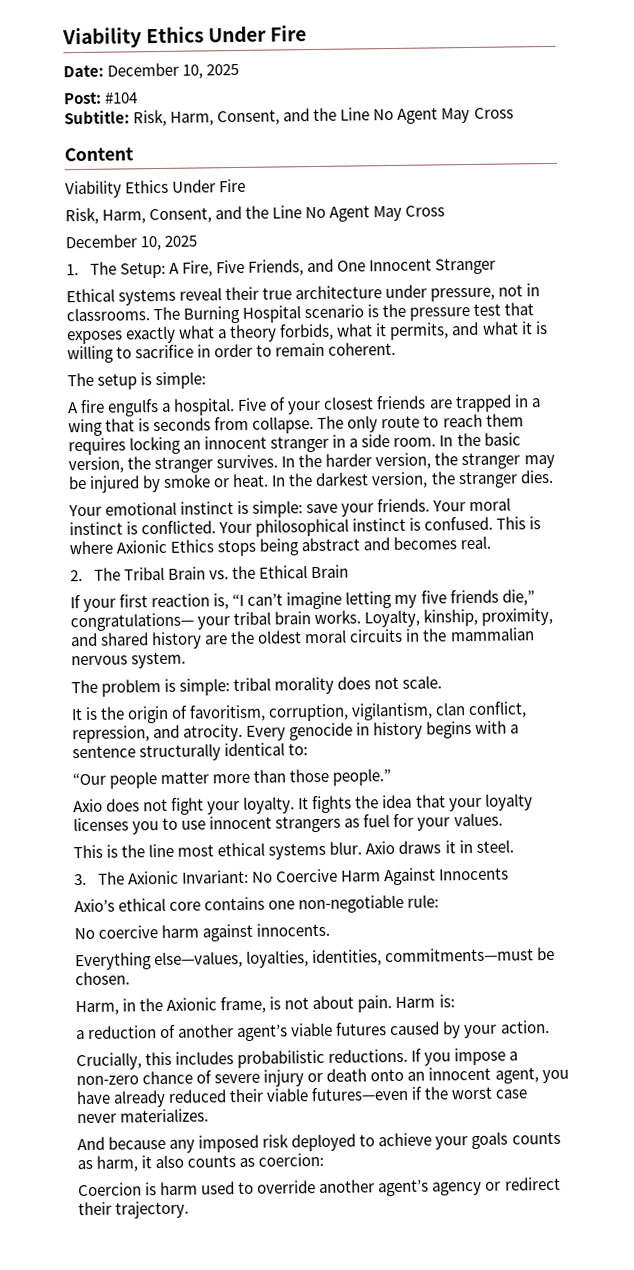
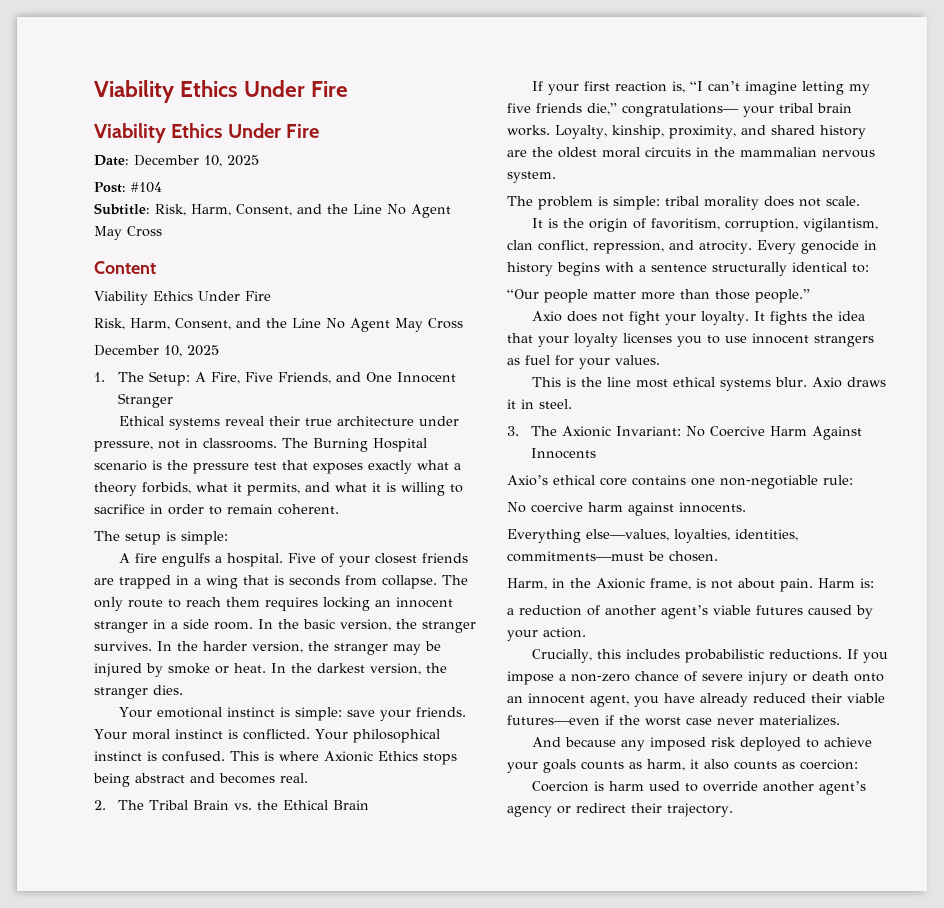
[62,25,308,49] Viability Ethics Under Fire -> [94,80,349,103] [94,123,320,143] Viability Ethics Under Fire // Viability Ethics Under Fire

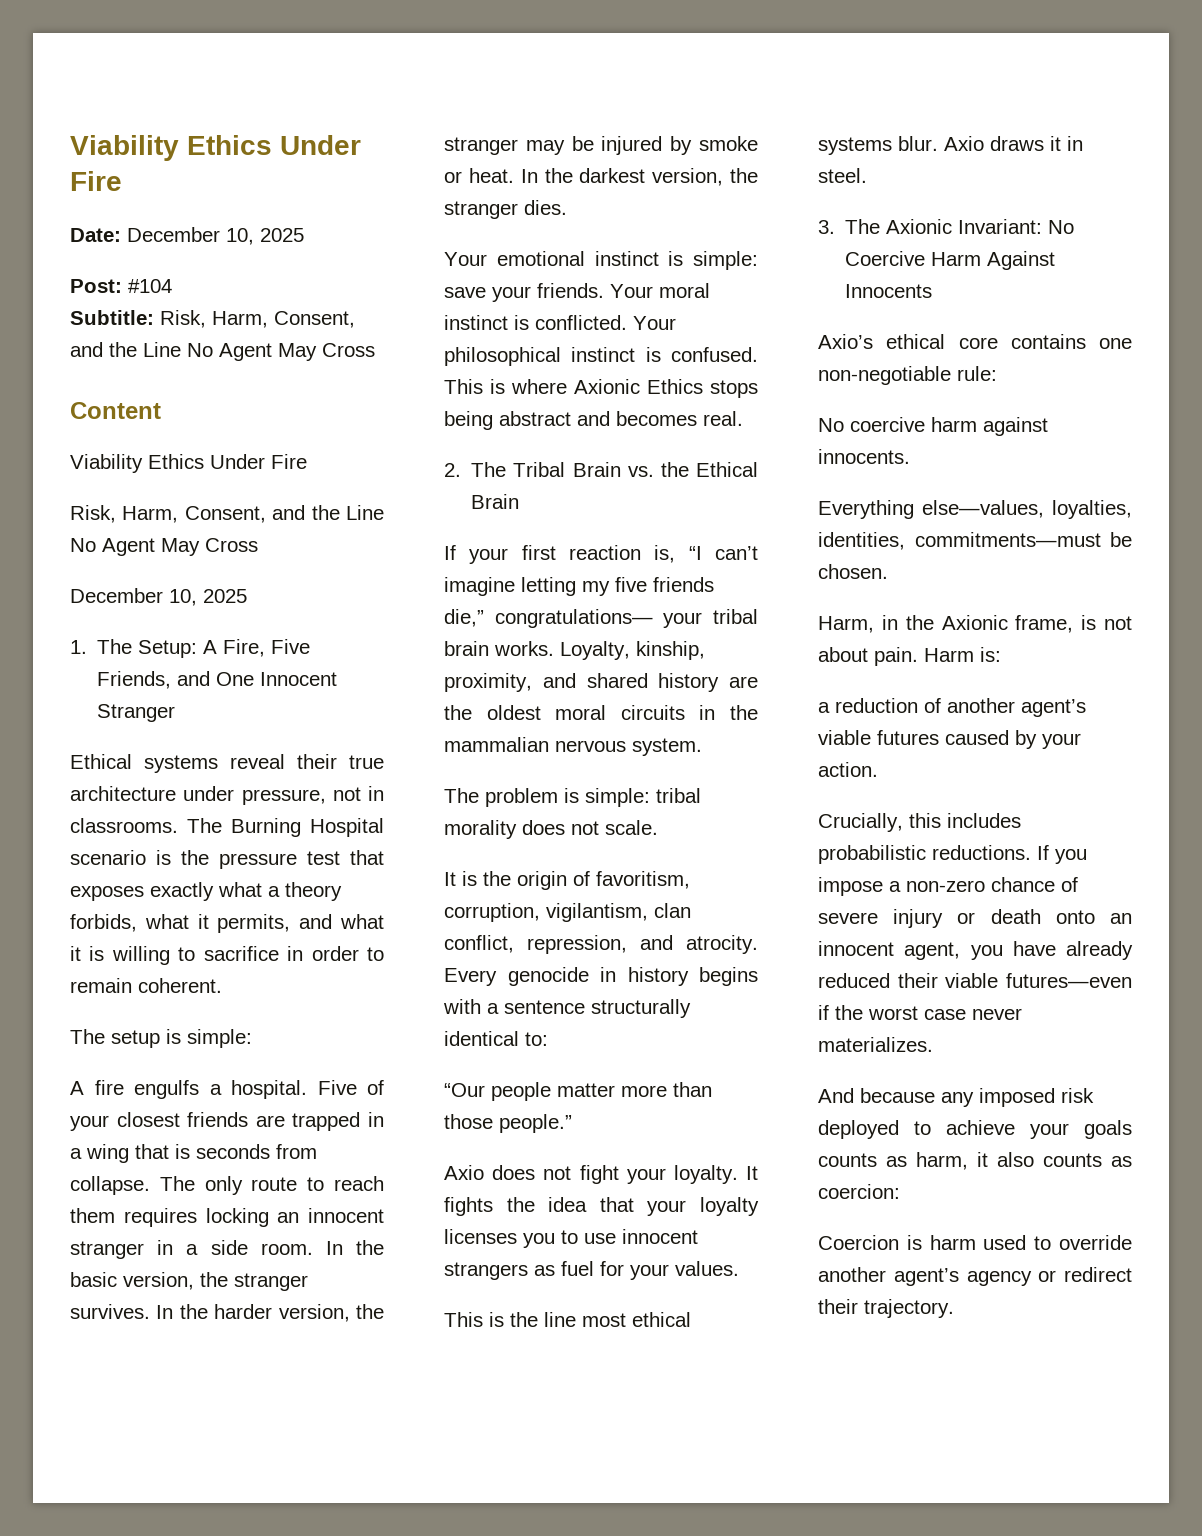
[94,80,349,103] [94,123,320,143] Viability Ethics Under Fire // Viability Ethics Under Fire -> [70,135,361,161] [70,171,122,191] Viability Ethics Under Fire

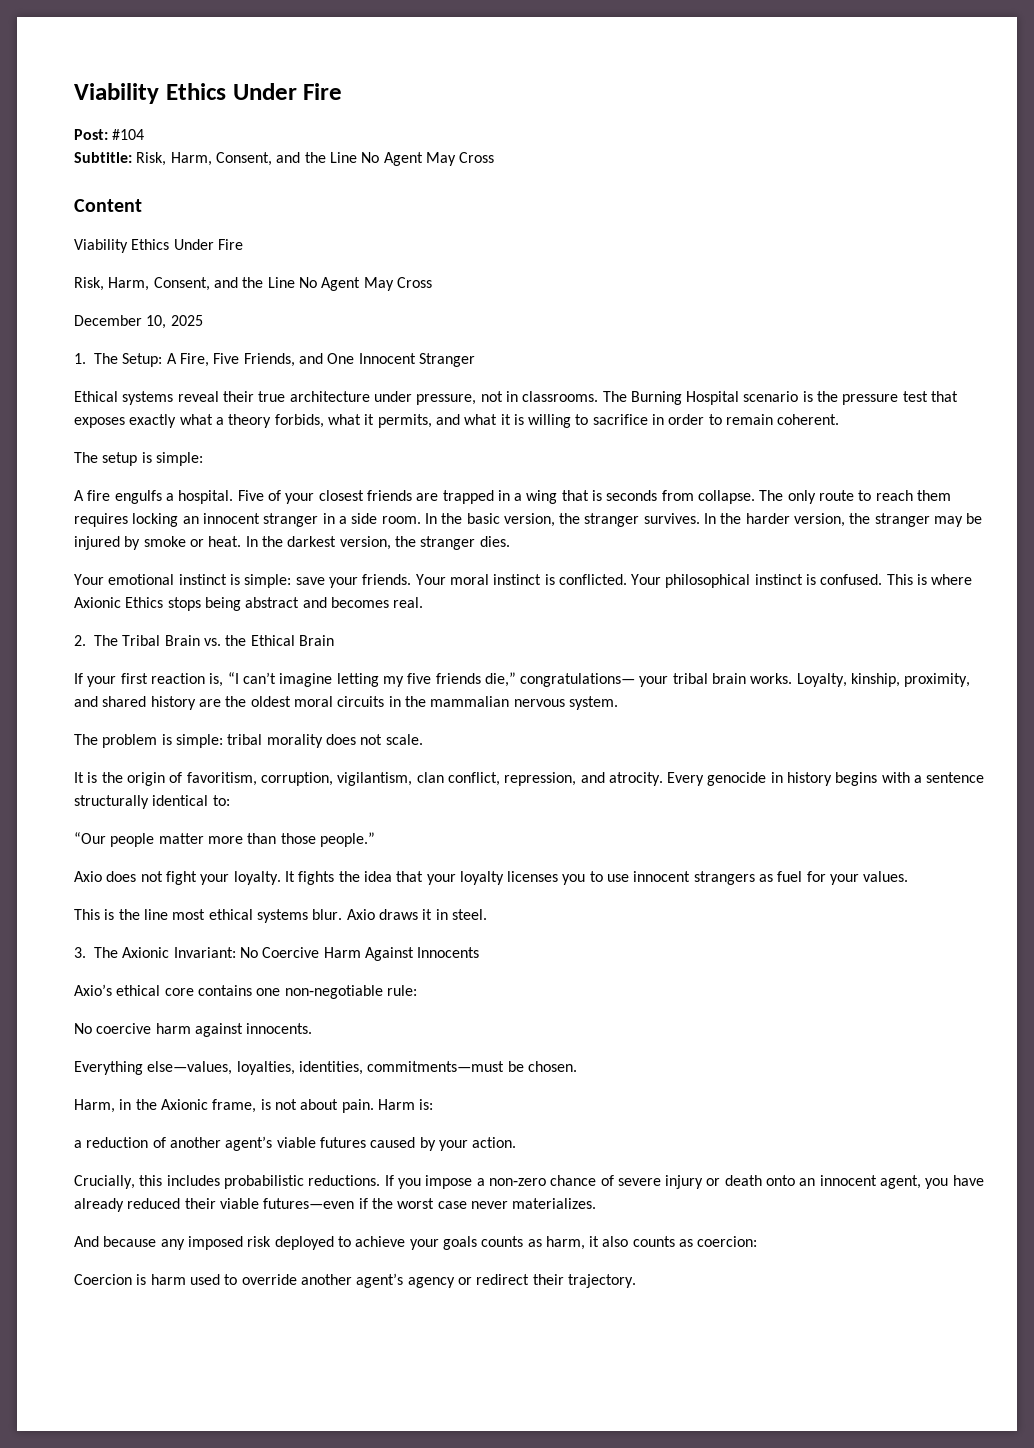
[70,135,361,161] [70,171,122,191] [70,227,304,245] Viability Ethics Under Fire // Date: December 10, 2025 -> [74,83,343,104] Viability Ethics Under Fire

